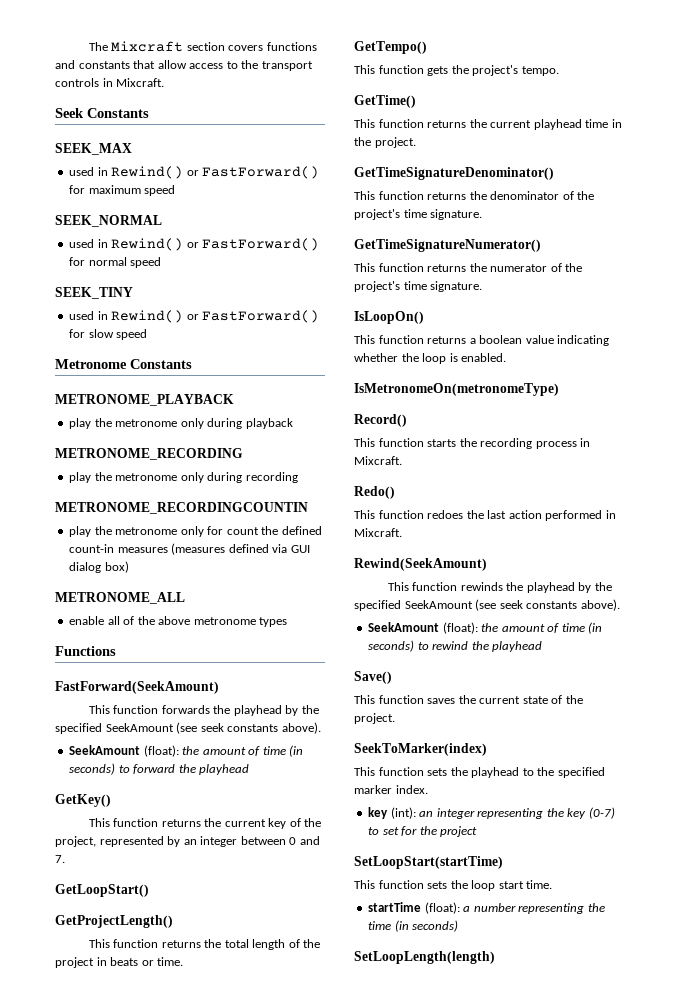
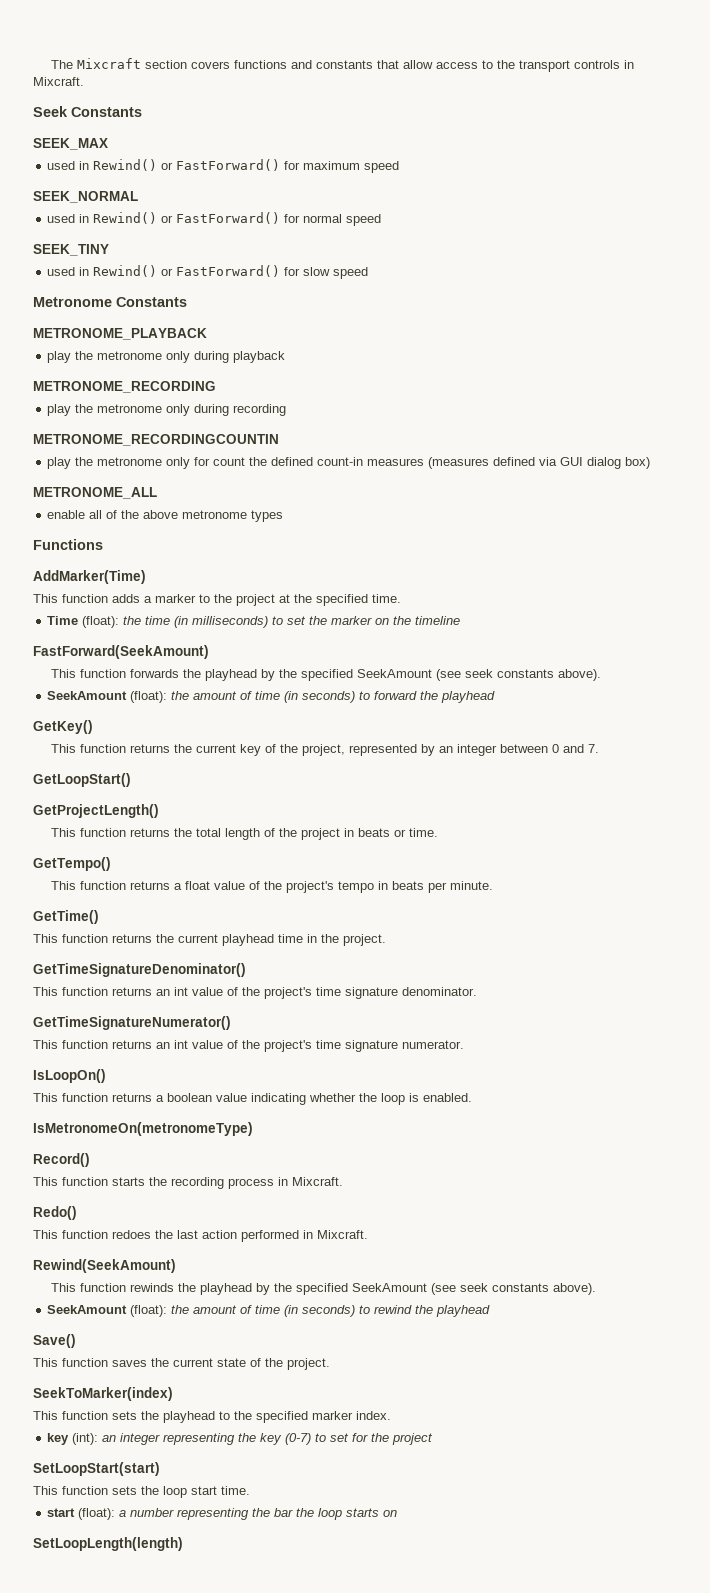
(116, 651) none -> [33,570,146,584] [33,594,401,606] [47,616,461,628] // AddMarker(Time) // This function adds a marker to the project at the specified time. // Time (float): the time (in milliseconds) to set the marker on the timeline
[427,65,559,76] gets the project's tempo. -> [130,881,494,893] returns a float value of the project's tempo in beats per minute.
[469,191,595,200] [354,209,483,220] the denominator of the project's time signature. -> [156,987,477,999] an int value of the project's time signature denominator.
[469,263,583,272] [354,281,483,292] the numerator of the project's time signature. -> [156,1040,464,1052] an int value of the project's time signature numerator.
[354,856,503,869] SetLoopStart(startTime) -> [33,1462,160,1476] SetLoopStart(start)
[368,902,422,912] startTime -> [47,1508,76,1517] start
[368,920,459,932] time (in seconds) -> [274,1508,398,1520] bar the loop starts on

